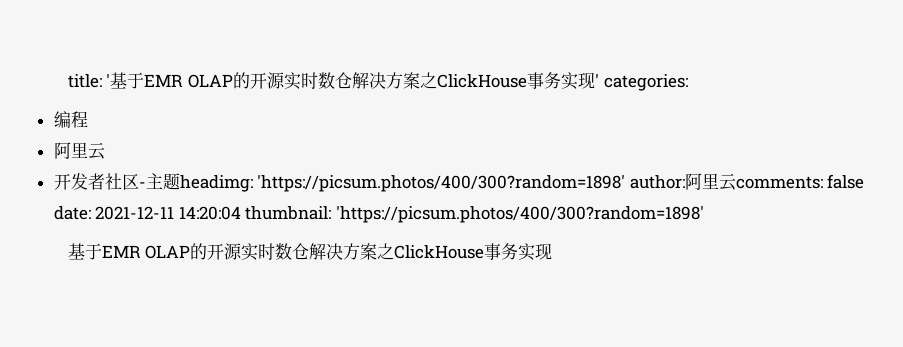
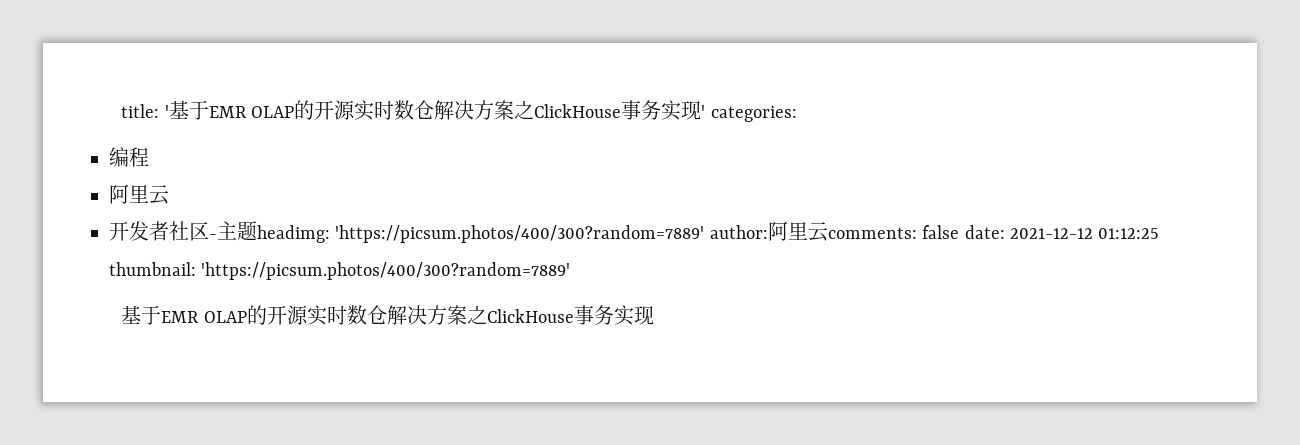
[257,175,626,192] 'https://picsum.photos/400/300?random=1898' -> [335,225,705,243] 'https://picsum.photos/400/300?random=7889'
[95,206,705,223] 2021-12-11 14:20:04 thumbnail: 'https://picsum.photos/400/300?random=1898' -> [1009,228,1160,239] [109,262,571,280] 2021-12-12 01:12:25 thumbnail: 'https://picsum.photos/400/300?random=7889'

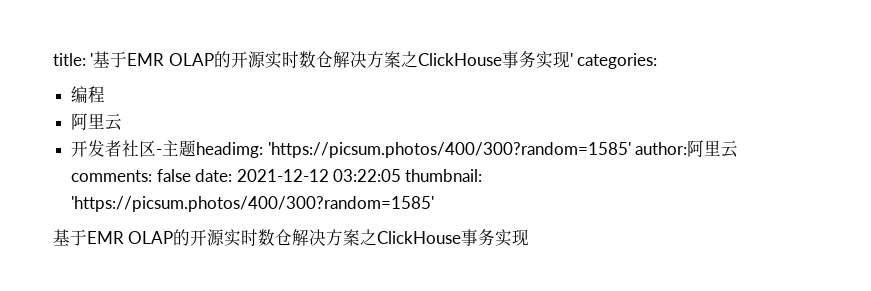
[335,225,705,243] 'https://picsum.photos/400/300?random=7889' -> [267,142,631,158] 'https://picsum.photos/400/300?random=1585'
[1098,228,1160,239] [109,262,571,280] 01:12:25 thumbnail: 'https://picsum.photos/400/300?random=7889' -> [332,169,483,182] [71,196,435,212] 03:22:05 thumbnail: 'https://picsum.photos/400/300?random=1585'

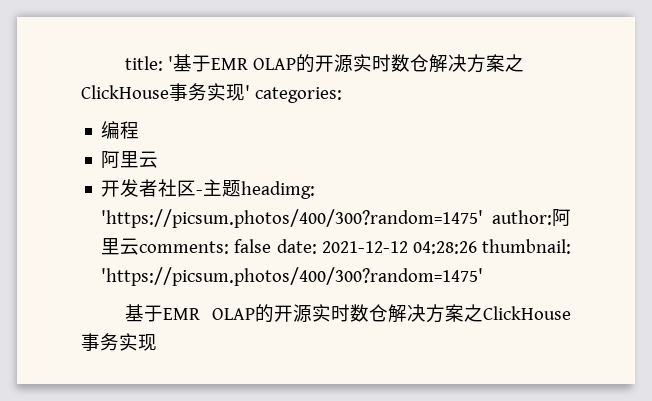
[267,142,631,158] 'https://picsum.photos/400/300?random=1585' -> [101,209,484,228] 'https://picsum.photos/400/300?random=1475'
[332,169,483,182] [71,196,435,212] 03:22:05 thumbnail: 'https://picsum.photos/400/300?random=1585' -> [412,239,571,254] [101,267,484,286] 04:28:26 thumbnail: 'https://picsum.photos/400/300?random=1475'

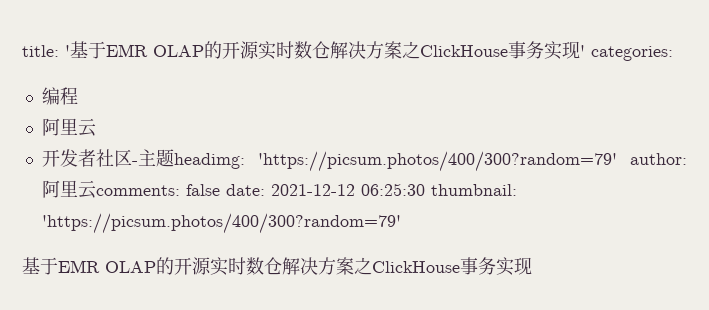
[101,209,484,228] 'https://picsum.photos/400/300?random=1475' -> [257,151,617,172] 'https://picsum.photos/400/300?random=79'
[412,239,571,254] [101,267,484,286] 04:28:26 thumbnail: 'https://picsum.photos/400/300?random=1475' -> [360,183,517,196] [41,213,401,234] 06:25:30 thumbnail: 'https://picsum.photos/400/300?random=79'

